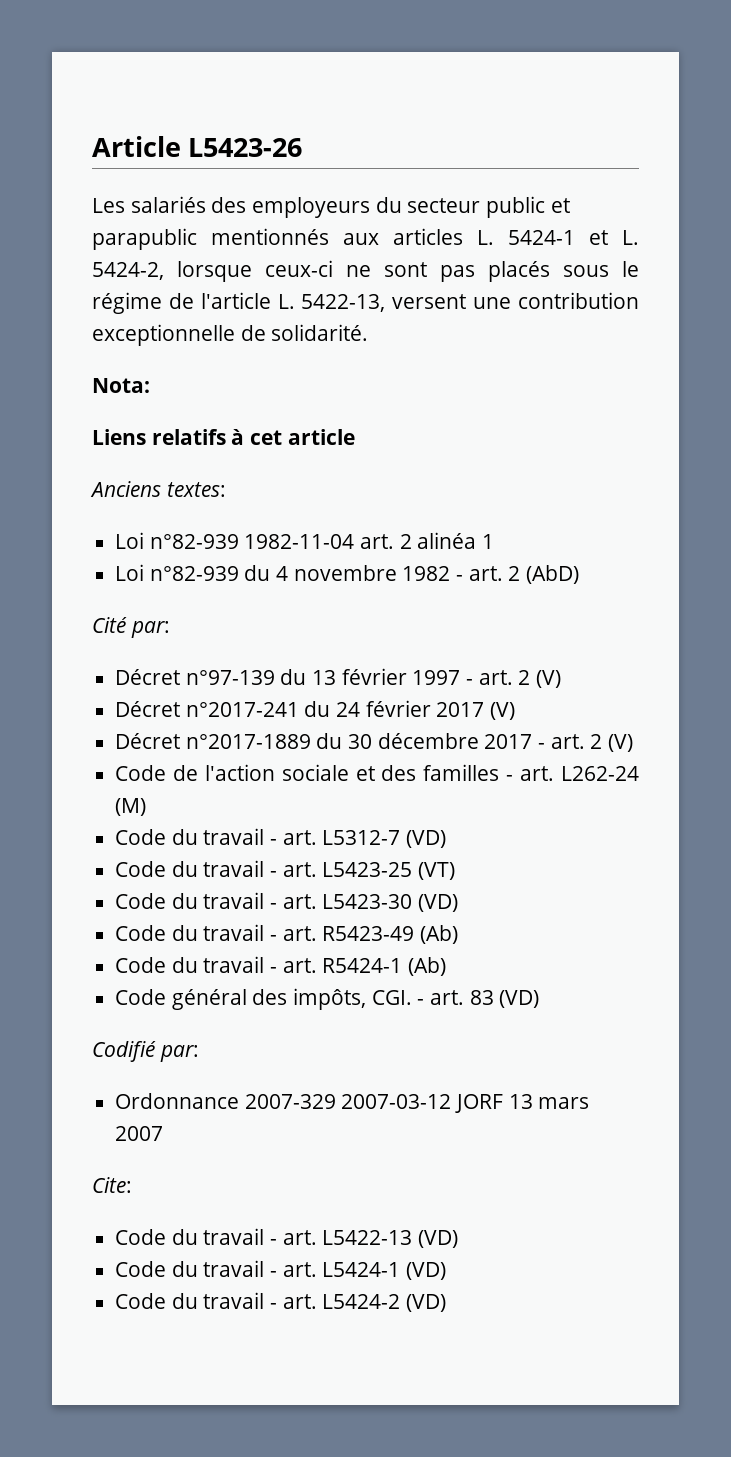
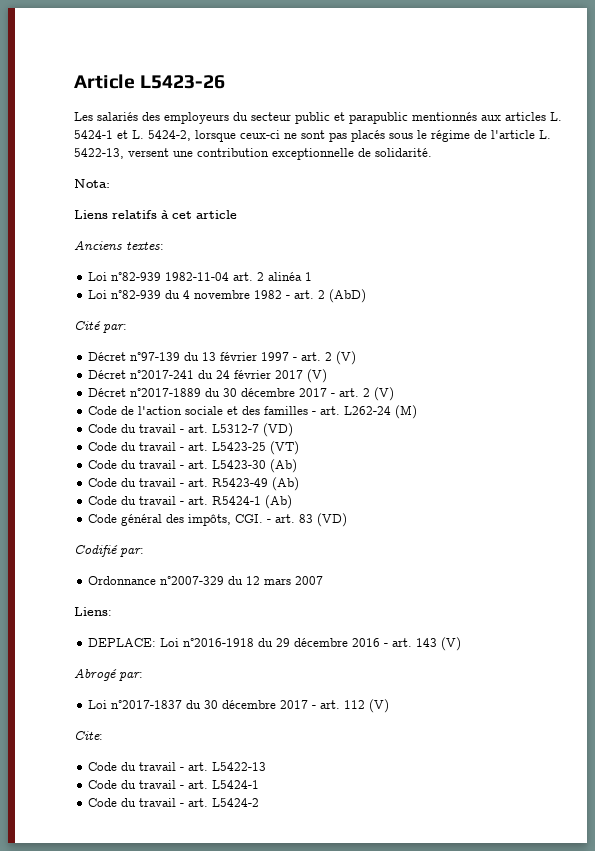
[418,894,459,912] (VD) -> [270,459,298,473] (Ab)
[244,1094,590,1113] [115,1126,164,1141] 2007-329 2007-03-12 JORF 13 mars 2007 -> [160,576,324,585] [74,607,112,616] [88,637,462,651] [74,669,143,681] [88,699,390,713] n°2007-329 du 12 mars 2007 // Liens: // DEPLACE: Loi n°2016-1918 du 29 décembre 2016 - art. 143 (V) // Abrogé par: // Loi n°2017-1837 du 30 décembre 2017 - art. 112 (V)
[418,1230,459,1248] (VD) -> (267, 766) none
[406,1262,447,1280] (VD) -> (260, 784) none
[406,1294,447,1312] (VD) -> (260, 802) none

